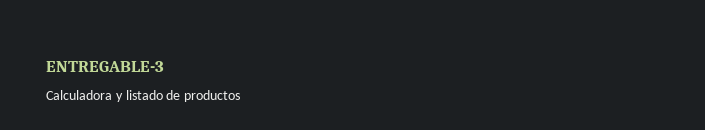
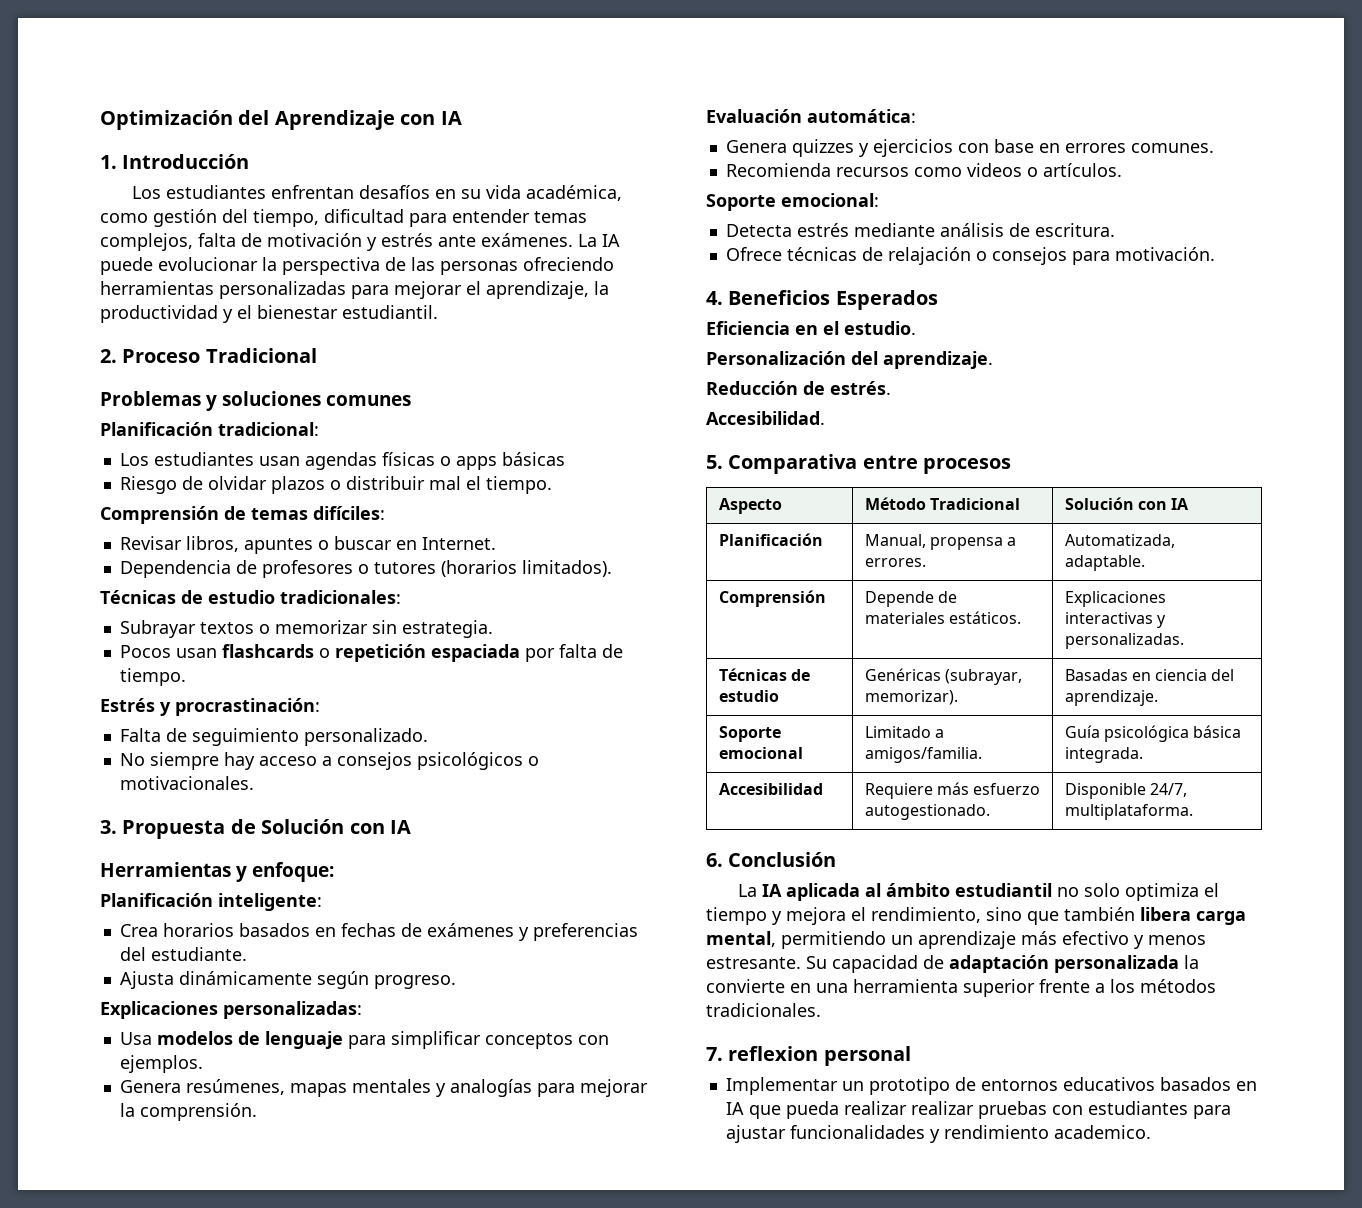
[46,61,164,72] [46,90,241,102] ENTREGABLE-3 // Calculadora y listado de productos -> [100,110,462,130] [100,154,250,169] [131,185,622,201] [100,209,587,227] [100,233,620,251] [100,257,614,275] [100,281,609,299] [100,305,438,323] [100,348,317,363] [100,391,412,411] [100,422,319,436] [119,452,565,470] [119,476,552,494] [100,506,385,524] [119,536,496,554] [119,560,612,578] [100,590,401,604] [119,620,493,638] [119,644,623,662] [119,668,186,686] [100,698,320,716] [119,728,428,746] [119,752,539,770] [119,776,254,790] [100,819,411,839] [100,862,335,882] [100,893,322,911] [119,923,638,941] [119,947,247,961] [119,971,456,989] [100,1001,362,1019] [119,1031,609,1049] [119,1055,203,1073] [119,1079,648,1097] [119,1103,257,1121] [706,109,916,123] [725,139,1214,157] [725,163,1122,177] [706,193,879,211] [725,223,1115,237] [725,247,1215,265] [706,290,938,310] [706,321,916,335] [706,351,993,369] [706,381,891,395] [706,411,825,425] [706,454,1012,474] [718,498,782,514] [864,497,1020,510] [1064,497,1190,510] [718,533,823,546] [864,534,1017,550] [864,558,926,567] [1064,534,1175,548] [1064,555,1145,571] [718,590,826,607] [864,591,957,607] [864,611,1021,624] [1064,591,1166,607] [1064,612,1166,628] [1064,633,1184,649] [718,668,810,681] [718,690,779,702] [864,668,1022,685] [864,690,958,705] [1064,669,1235,681] [1064,690,1158,706] [718,726,781,742] [718,747,803,759] [864,726,944,738] [864,747,982,763] [1064,725,1242,742] [1064,747,1143,763] [718,783,823,795] [864,782,1041,799] [864,804,990,820] [1064,783,1187,799] [1064,804,1193,820] [706,852,837,867] [737,883,1219,901] [706,907,1246,925] [706,931,1206,949] [706,955,1199,973] [706,979,1216,997] [706,1003,821,1017] [706,1046,911,1066] [725,1077,1257,1095] [725,1101,1231,1119] [725,1125,1151,1143] Optimización del Aprendizaje con IA // 1. Introducción // Los estudiantes enfrentan desafíos en su vida académica, como gestión del tiempo, dificultad para entender temas complejos, falta de motivación y estrés ante exámenes. La IA puede evolucionar la perspectiva de las personas ofreciendo herramientas personalizadas para mejorar el aprendizaje, la productividad y el bienestar estudiantil. // 2. Proceso Tradicional // Problemas y soluciones comunes // Planificación tradicional: // Los estudiantes usan agendas físicas o apps básicas // Riesgo de olvidar plazos o distribuir mal el tiempo. // Comprensión de temas difíciles: // Revisar libros, apuntes o buscar en Internet. // Dependencia de profesores o tutores (horarios limitados). // Técnicas de estudio tradicionales: // Subrayar textos o memorizar sin estrategia. // Pocos usan flashcards o repetición espaciada por falta de tiempo. // Estrés y procrastinación: // Falta de seguimiento personalizado. // No siempre hay acceso a consejos psicológicos o motivacionales. // 3. Propuesta de Solución con IA // Herramientas y enfoque: // Planificación inteligente: // Crea horarios basados en fechas de exámenes y preferencias del estudiante. // Ajusta dinámicamente según progreso. // Explicaciones personalizadas: // Usa modelos de lenguaje para simplificar conceptos con ejemplos. // Genera resúmenes, mapas mentales y analogías para mejorar la comprensión. // Evaluación automática: // Genera quizzes y ejercicios con base en errores comunes. // Recomienda recursos como videos o artículos. // Soporte emocional: // Detecta estrés mediante análisis de escritura. // Ofrece técnicas de relajación o consejos para motivación. // 4. Beneficios Esperados // Eficiencia en el estudio. // Personalización del aprendizaje. // Reducción de estrés. // Accesibilidad. // 5. Comparativa entre procesos // Aspecto | Método Tradicional | Solución con IA // Planificación | Manual, propensa a errores. | Automatizada, adaptable. // Comprensión | Depende de materiales estáticos. | Explicaciones interactivas y personalizadas. // Técnicas de estudio | Genéricas (subrayar, memorizar). | Basadas en ciencia del aprendizaje. // Soporte emocional | Limitado a amigos/familia. | Guía psicológica básica integrada. // Accesibilidad | Requiere más esfuerzo autogestionado. | Disponible 24/7, multiplataforma. // 6. Conclusión // La IA aplicada al ámbito estudiantil no solo optimiza el tiempo y mejora el rendimiento, sino que también libera carga mental, permitiendo un aprendizaje más efectivo y menos estresante. Su capacidad de adaptación personalizada la convierte en una herramienta superior frente a los métodos tradicionales. // 7. reflexion personal // Implementar un prototipo de entornos educativos basados en IA que pueda realizar realizar pruebas con estudiantes para ajustar funcionalidades y rendimiento academico.

